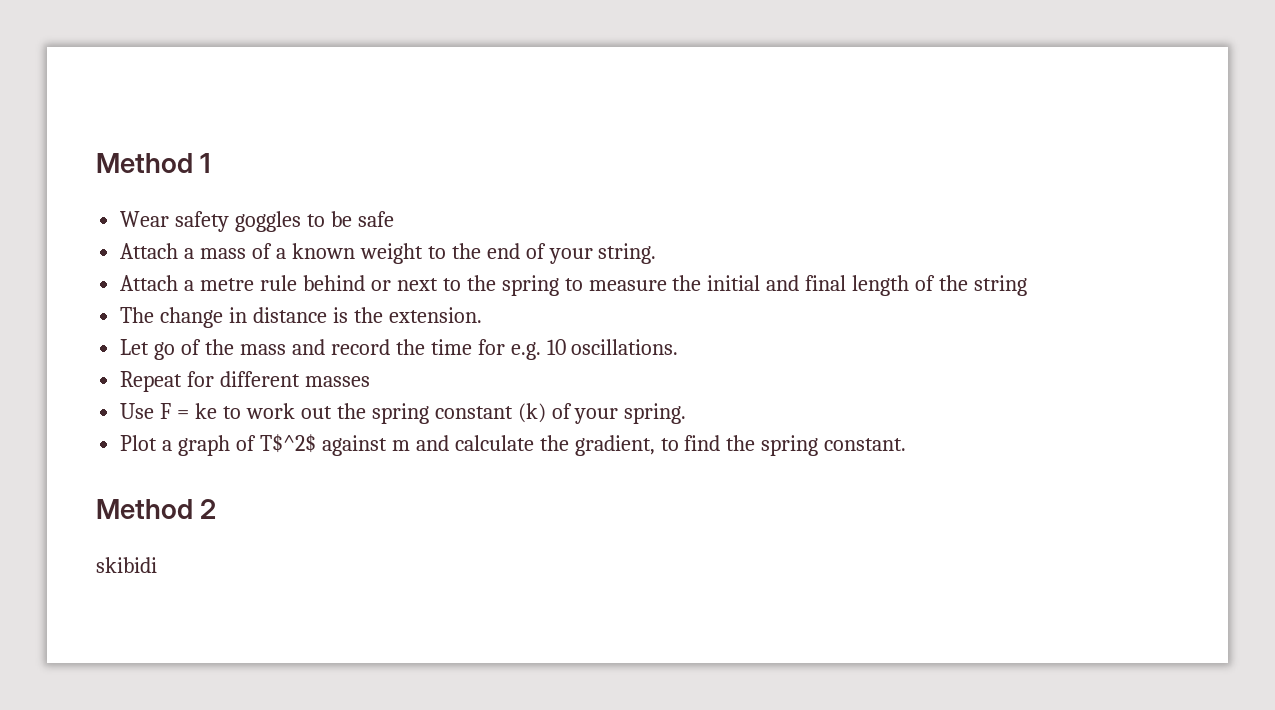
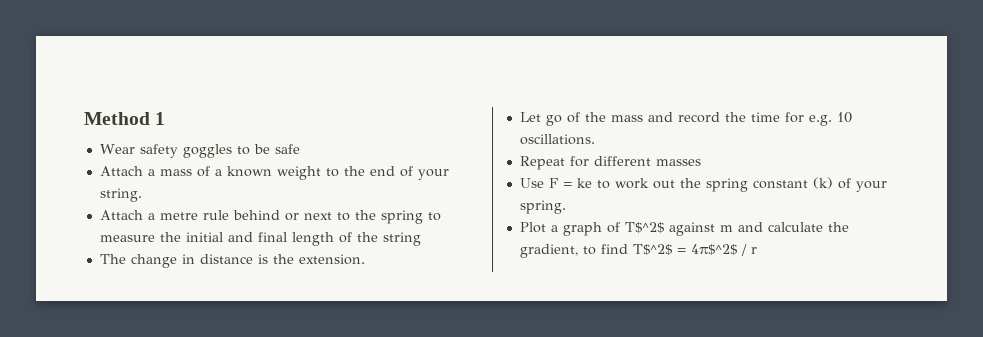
[726,435,907,456] [96,499,217,519] [96,557,157,573] the spring constant. // Method 2 // skibidi -> [632,244,757,256] T$^2$ = 4π$^2$ / r

